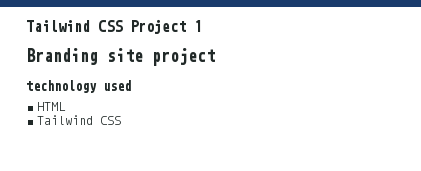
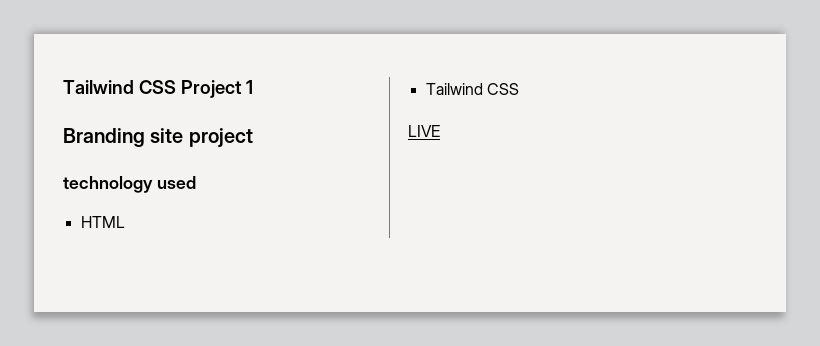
(121, 120) none -> [408,125,440,137] // LIVE

